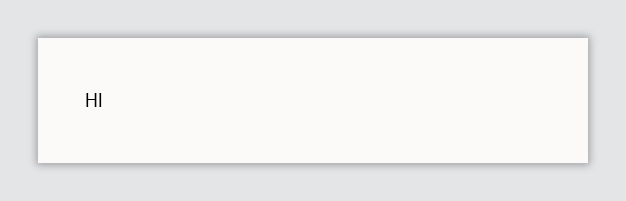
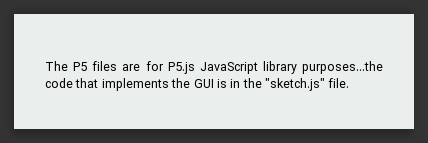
[85,93,102,107] HI -> [45,61,383,74] [45,78,350,91] The P5 files are for P5.js JavaScript library purposes...the code that implements the GUI is in the "sketch.js" file.

